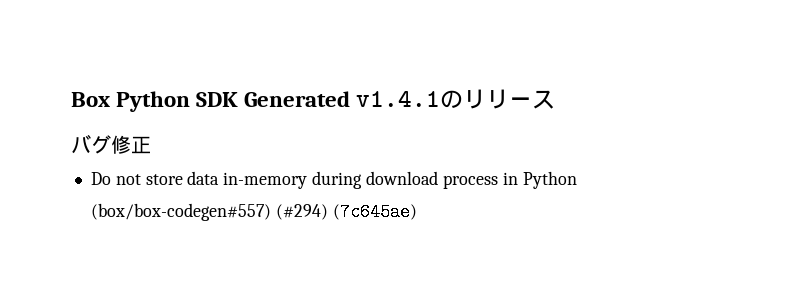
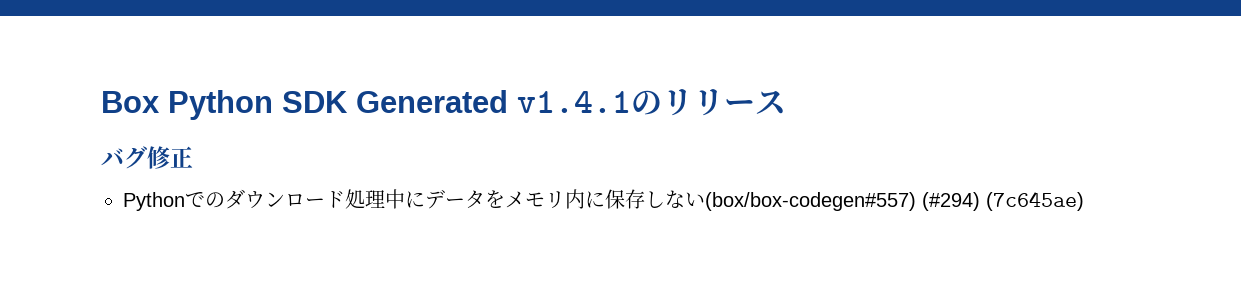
[90,171,577,189] Do not store data in-memory during download process in Python -> [123,189,705,211] Pythonでのダウンロード処理中にデータをメモリ内に保存しない

